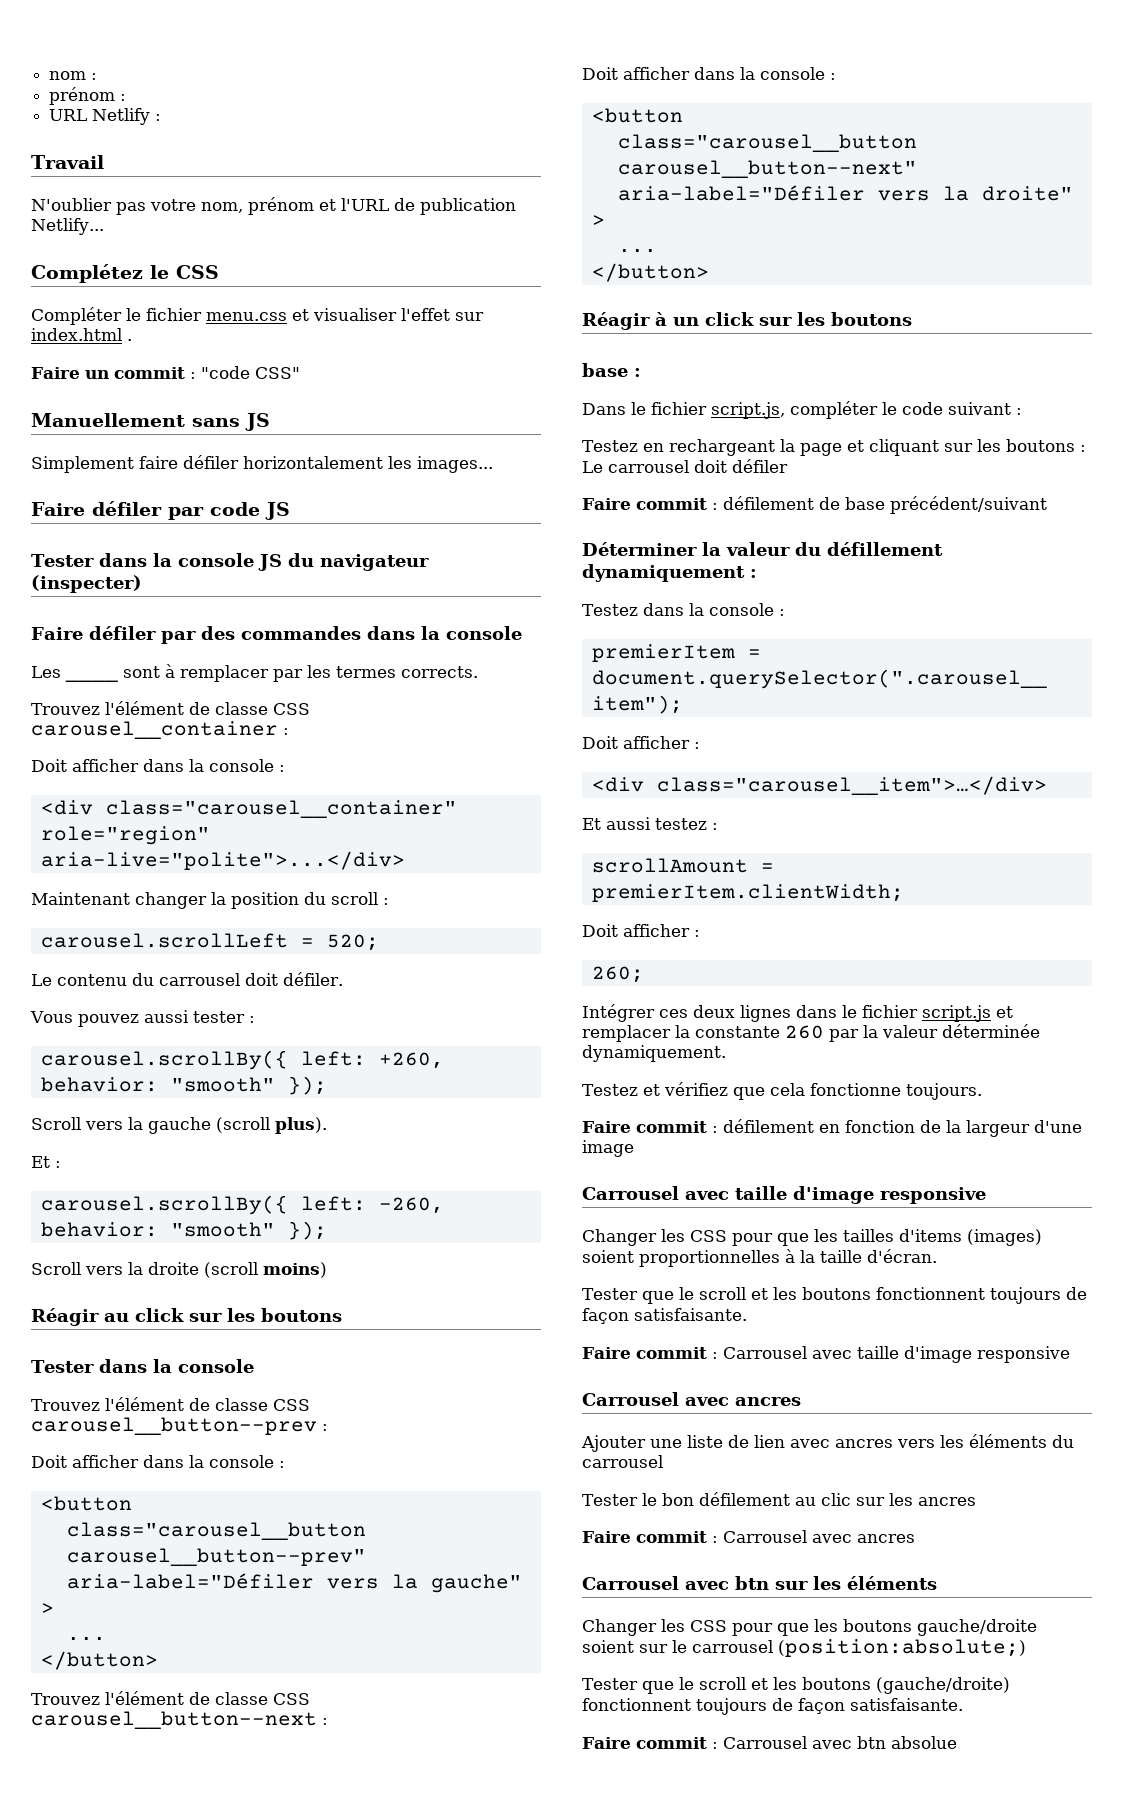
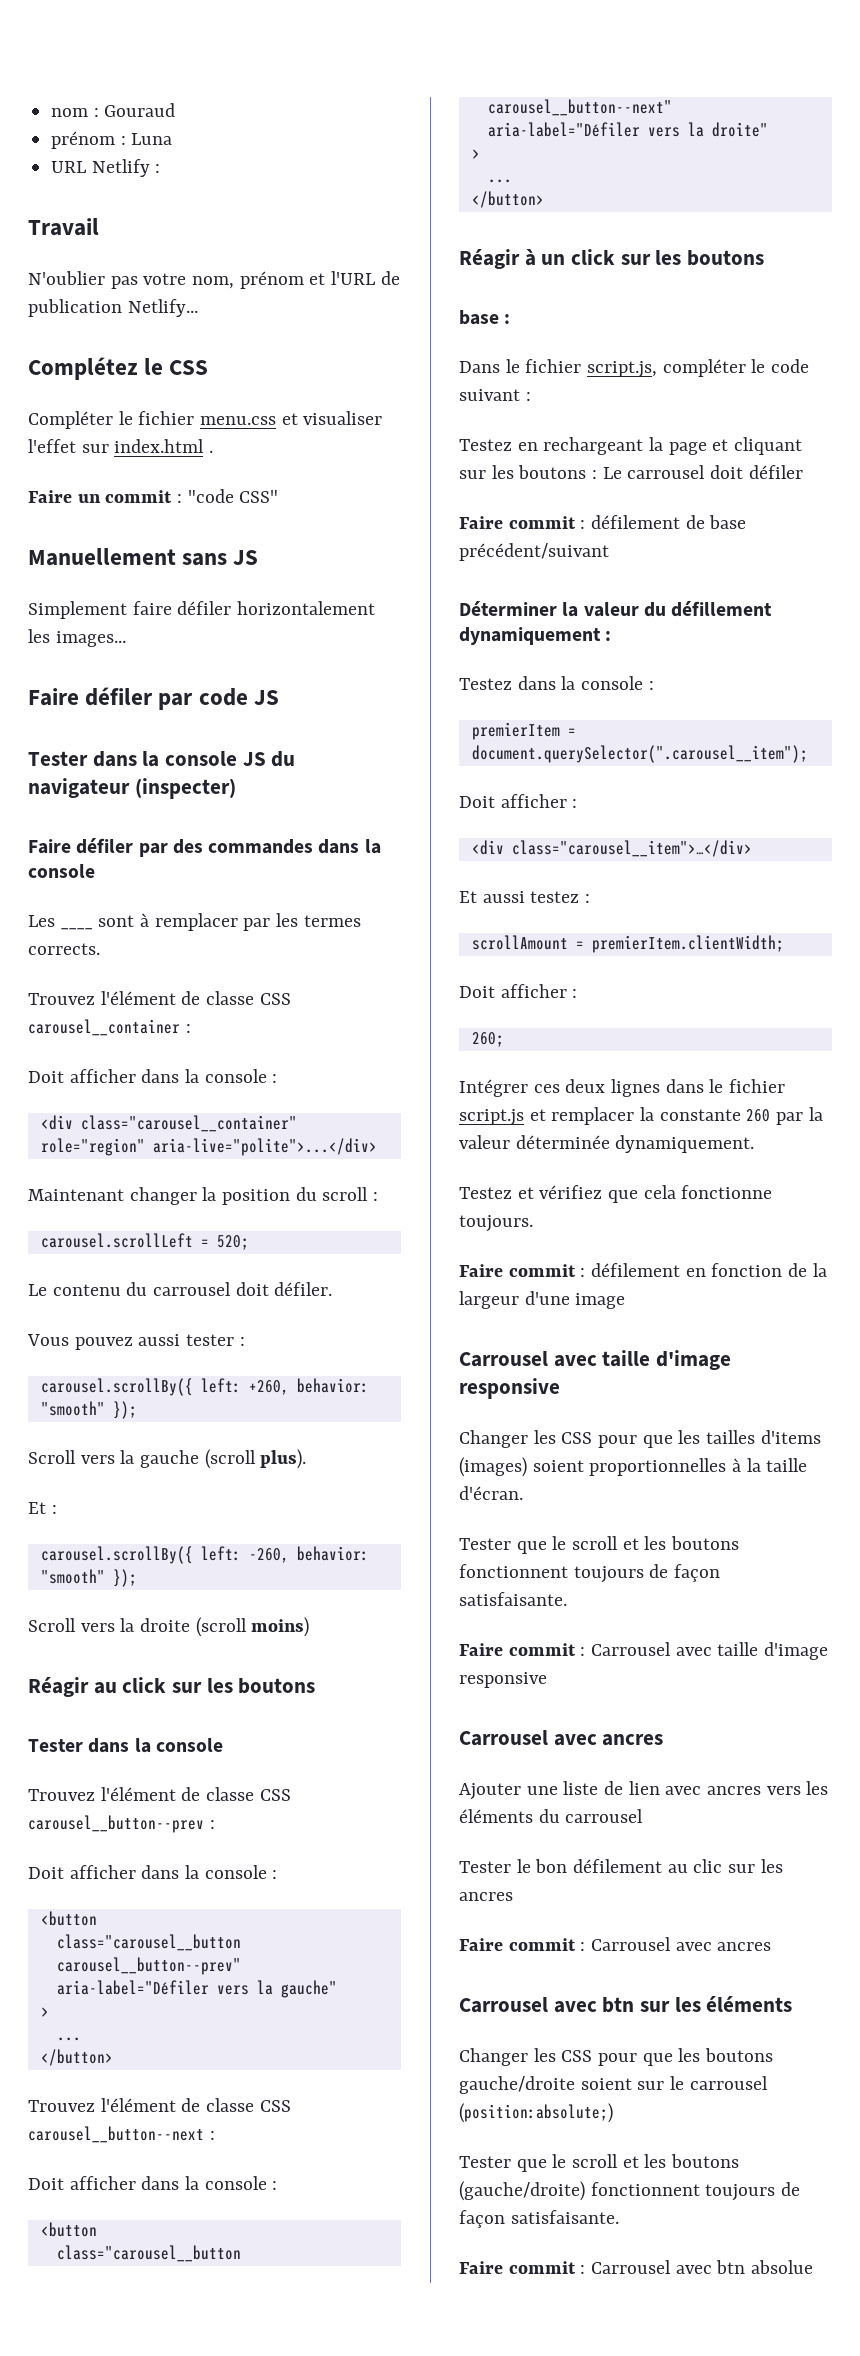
(98, 76) none -> [104,103,176,117] Gouraud
(127, 97) none -> [131,133,173,145] Luna

